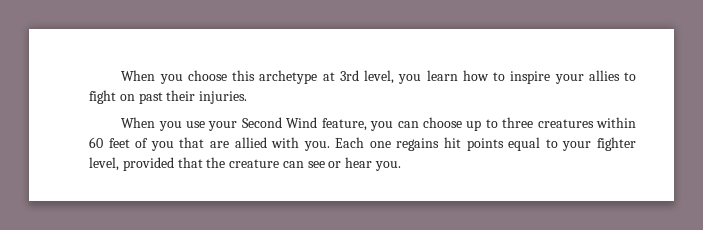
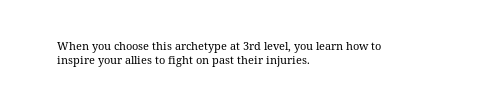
[121,117,636,131] [89,137,636,151] [89,157,402,171] // When you use your Second Wind feature, you can choose up to three creatures within 60 feet of you that are allied with you. Each one regains hit points equal to your fighter level, provided that the creature can see or hear you. -> (310, 61) none

